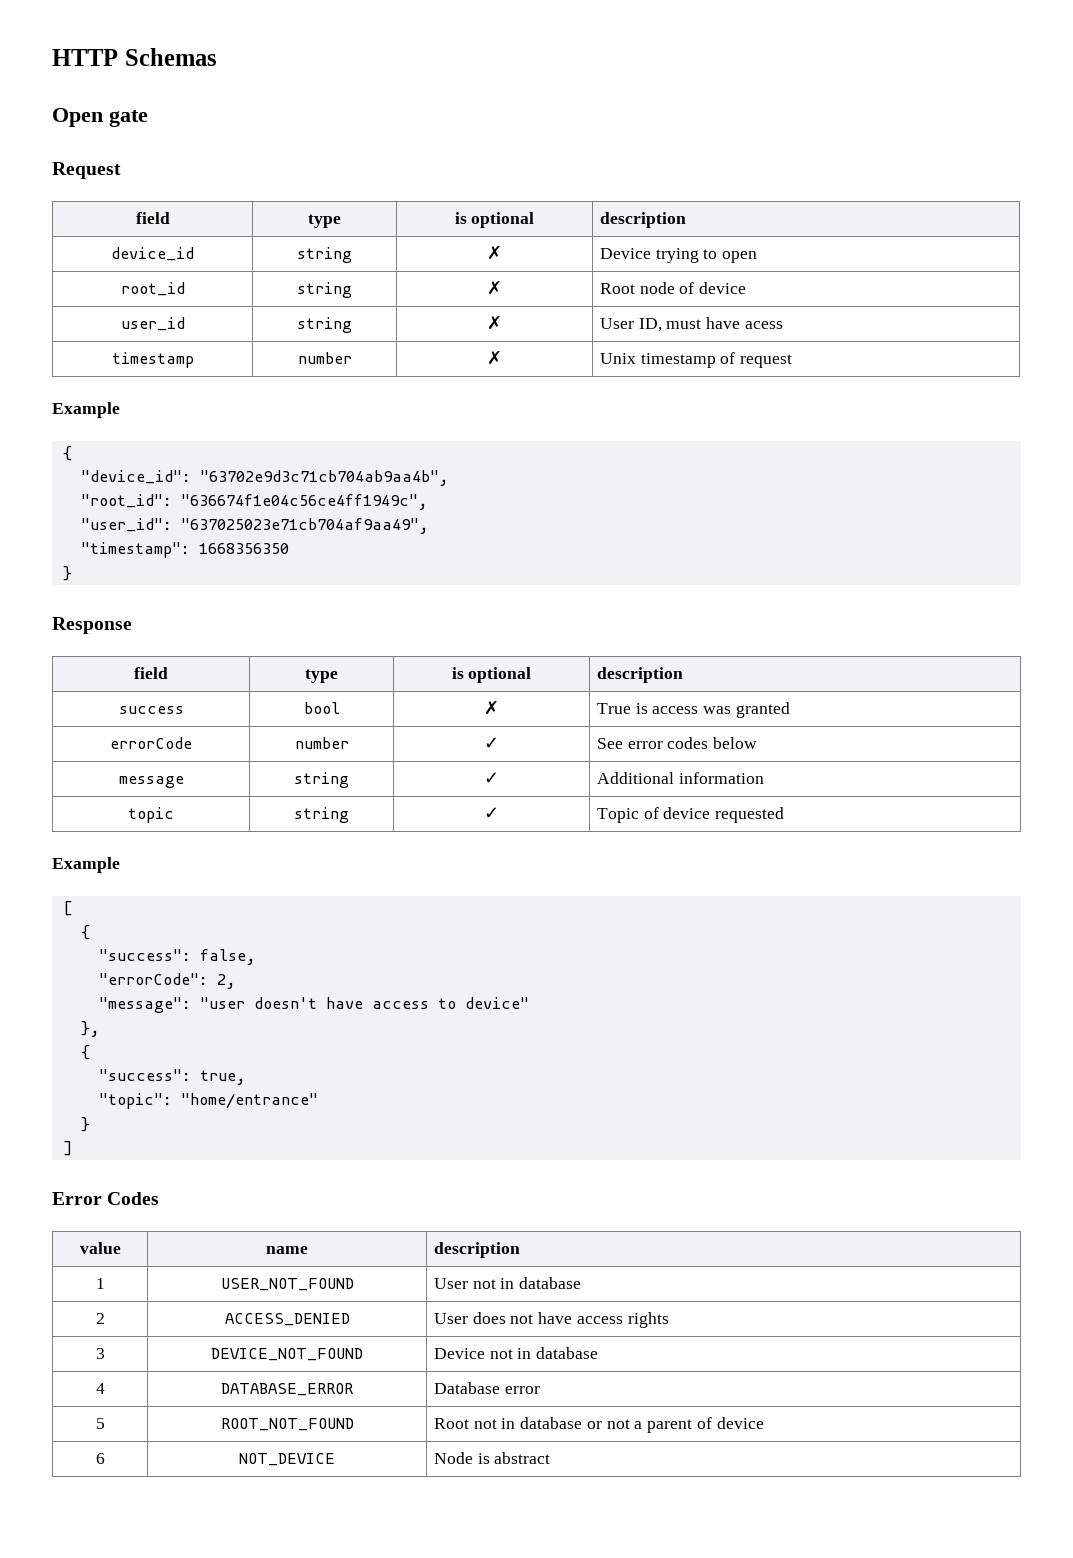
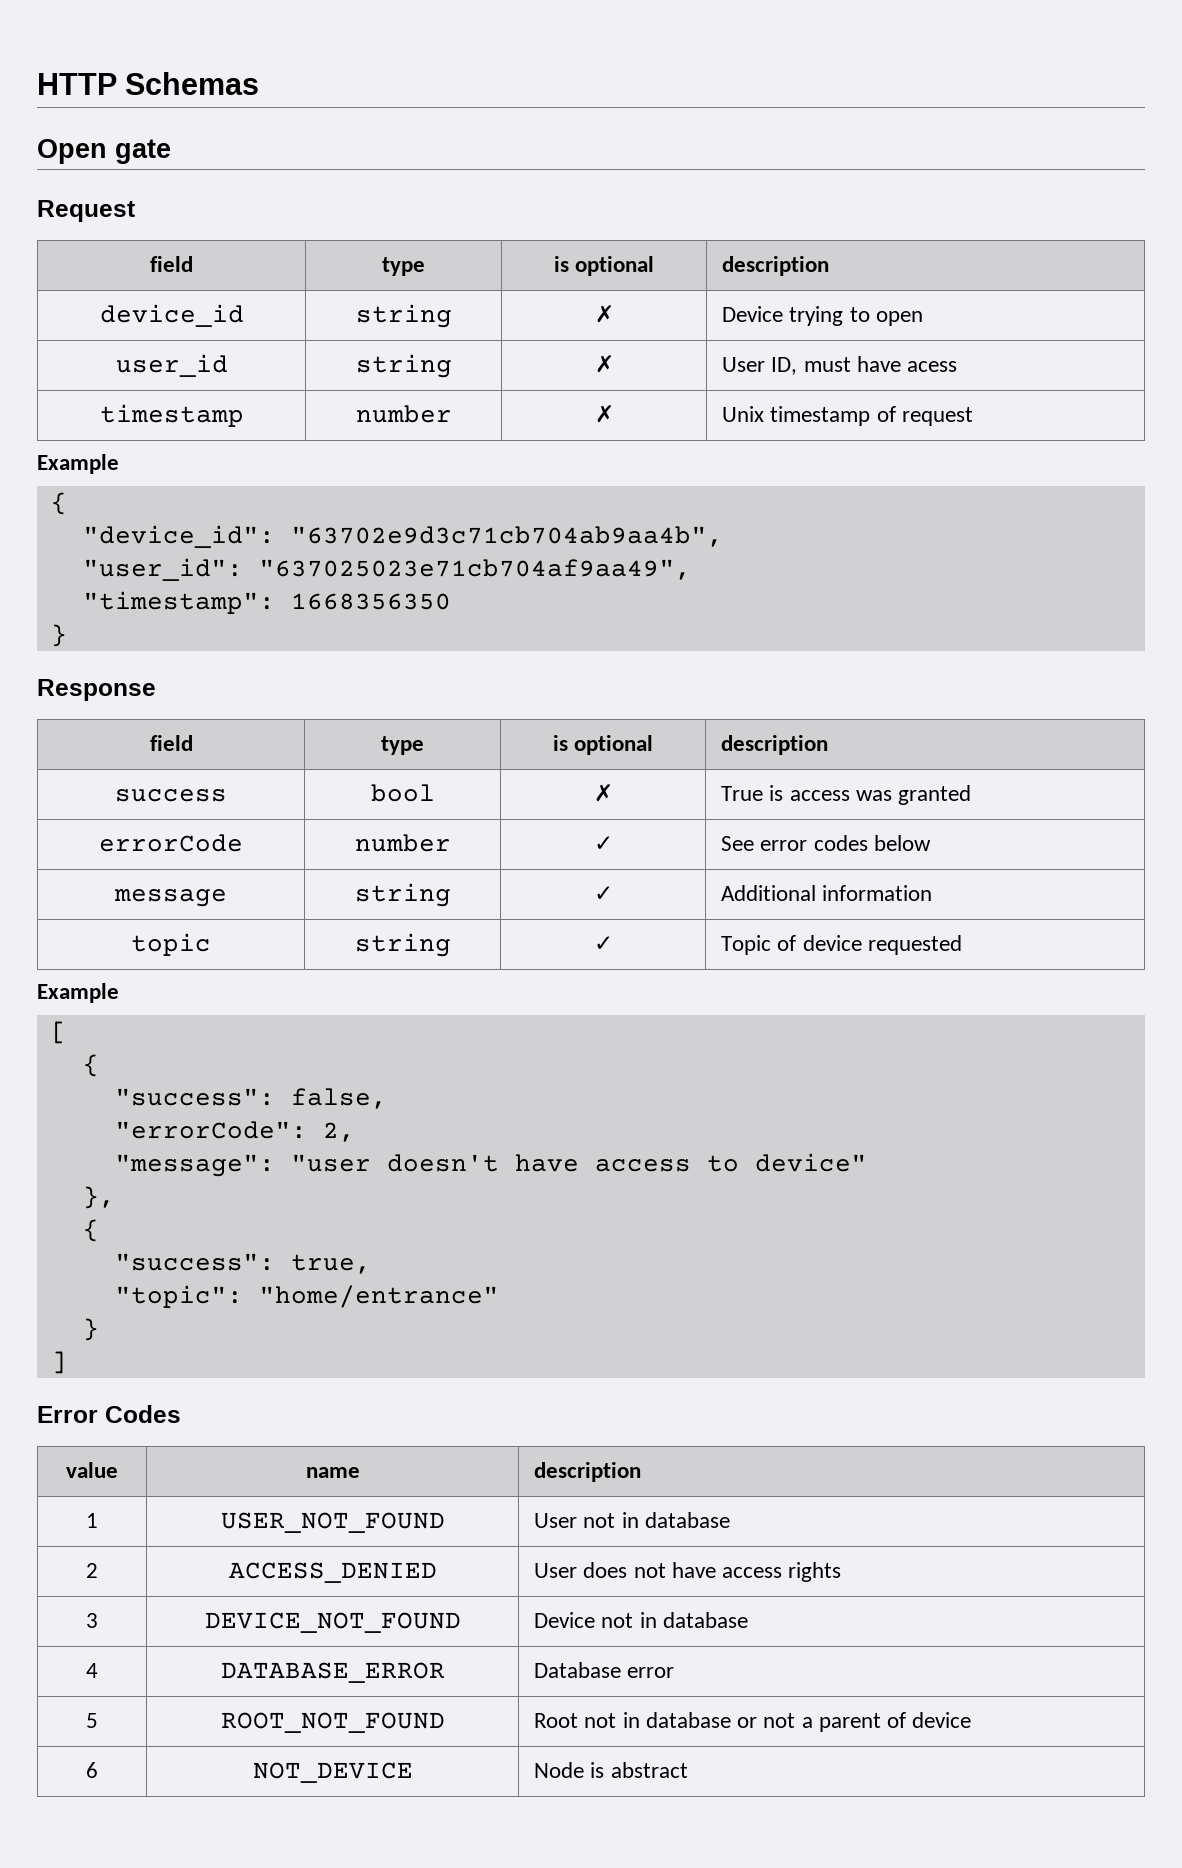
[120,282,185,296] [297,282,352,298] [487,280,502,295] [599,282,747,294] // root_id | string | ✗ | Root node of device -> (923, 318) none
[80,494,428,510] // "root_id": "636674f1e04c56ce4ff1949c", -> (723, 536) none

